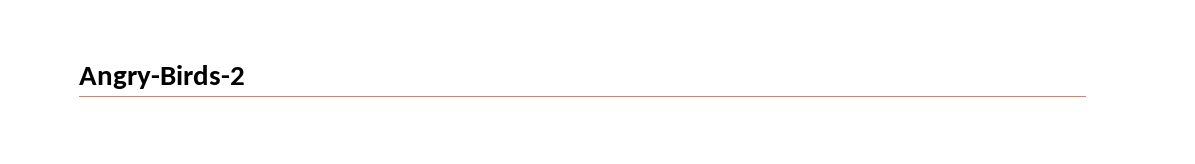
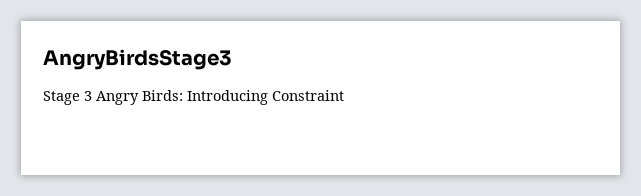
[79,65,245,89] Angry-Birds-2 -> [43,49,232,70] [43,90,344,105] AngryBirdsStage3 // Stage 3 Angry Birds: Introducing Constraint

